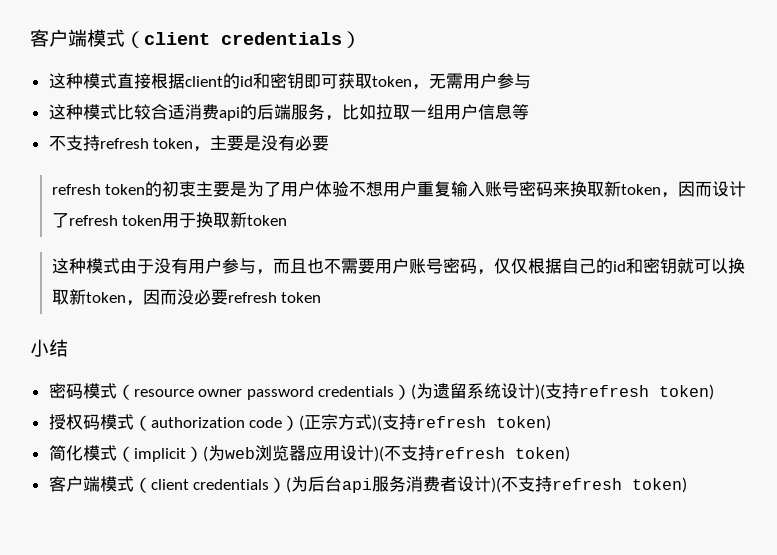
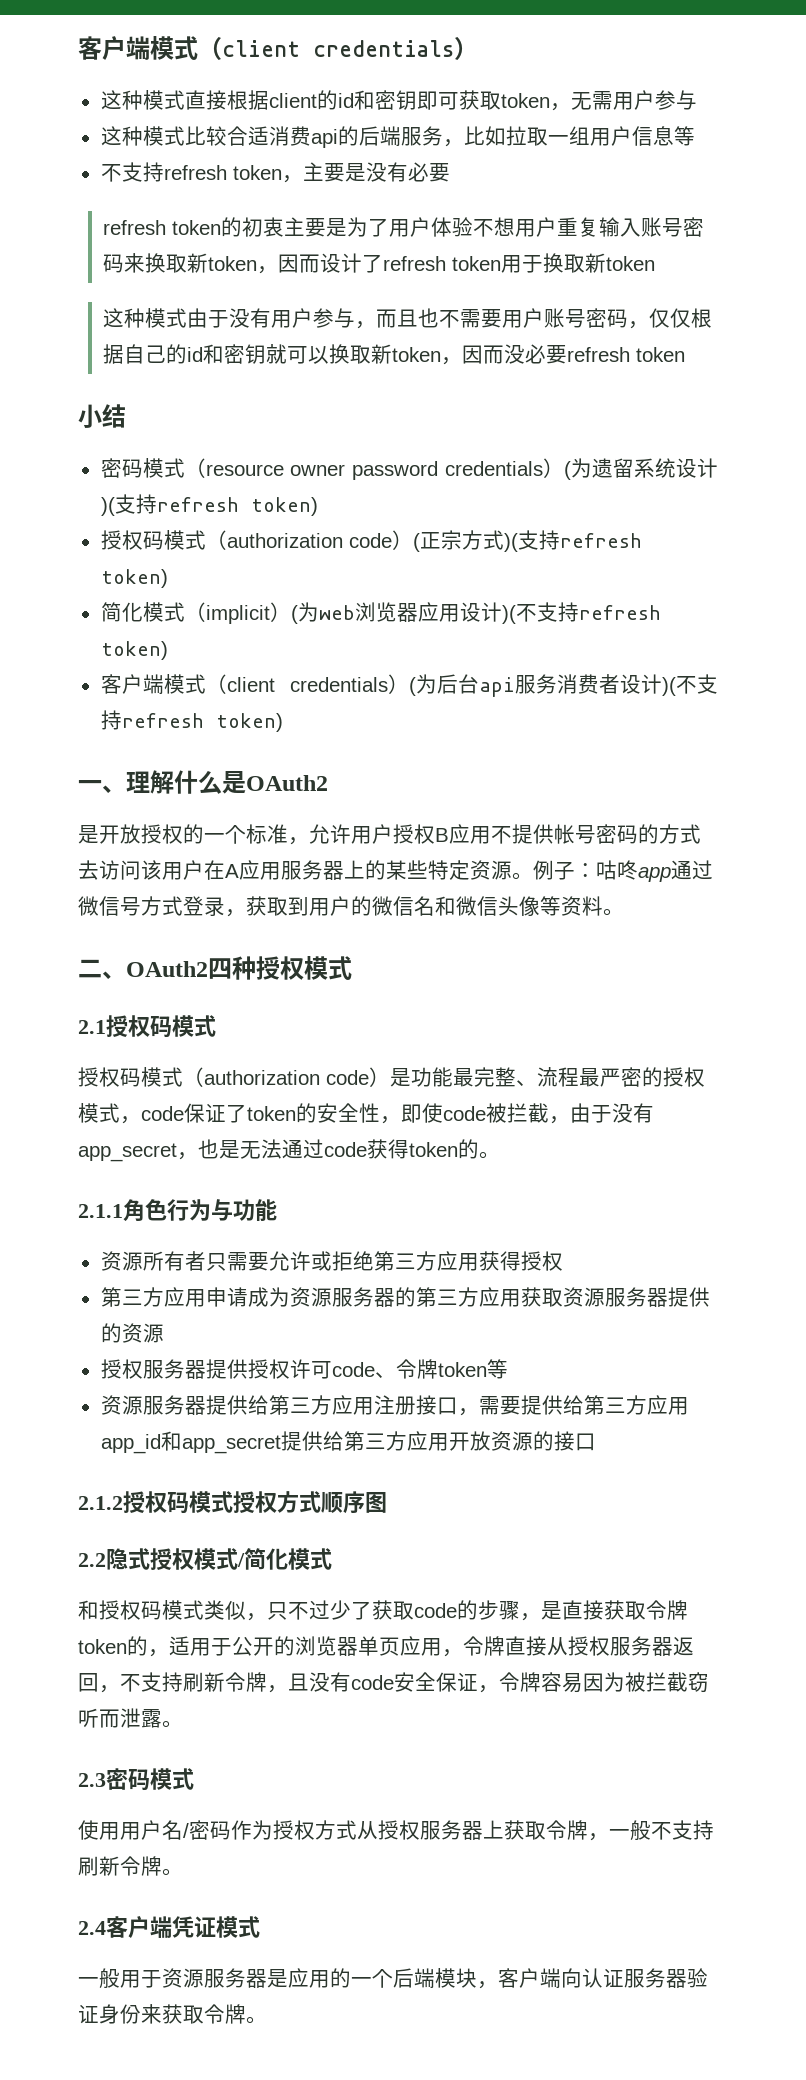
(688, 485) none -> [78,770,328,794] [78,824,701,845] [78,860,713,882] [78,896,624,917] [78,956,352,980] [78,1015,216,1038] [78,1067,705,1087] [78,1103,654,1124] [78,1139,500,1162] [78,1199,277,1222] [100,1251,563,1271] [100,1287,710,1307] [100,1323,164,1343] [100,1359,508,1379] [100,1395,689,1416] [100,1431,596,1454] [78,1491,387,1514] [78,1548,332,1570] [78,1600,688,1621] [78,1636,694,1657] [78,1672,709,1693] [78,1708,183,1728] [78,1768,194,1791] [78,1820,714,1841] [78,1856,183,1876] [78,1916,260,1938] [78,1968,708,1989] [78,2004,267,2024] // 一、理解什么是OAuth2 // 是开放授权的一个标准，允许用户授权B应用不提供帐号密码的方式去访问该用户在A应用服务器上的某些特定资源。例子：咕咚app通过微信号方式登录，获取到用户的微信名和微信头像等资料。 // 二、OAuth2四种授权模式 // 2.1授权码模式 // 授权码模式（authorization code）是功能最完整、流程最严密的授权模式，code保证了token的安全性，即使code被拦截，由于没有app_secret，也是无法通过code获得token的。 // 2.1.1角色行为与功能 // 资源所有者只需要允许或拒绝第三方应用获得授权 // 第三方应用申请成为资源服务器的第三方应用获取资源服务器提供的资源 // 授权服务器提供授权许可code、令牌token等 // 资源服务器提供给第三方应用注册接口，需要提供给第三方应用app_id和app_secret提供给第三方应用开放资源的接口 // 2.1.2授权码模式授权方式顺序图 // 2.2隐式授权模式/简化模式 // 和授权码模式类似，只不过少了获取code的步骤，是直接获取令牌token的，适用于公开的浏览器单页应用，令牌直接从授权服务器返回，不支持刷新令牌，且没有code安全保证，令牌容易因为被拦截窃听而泄露。 // 2.3密码模式 // 使用用户名/密码作为授权方式从授权服务器上获取令牌，一般不支持刷新令牌。 // 2.4客户端凭证模式 // 一般用于资源服务器是应用的一个后端模块，客户端向认证服务器验证身份来获取令牌。

